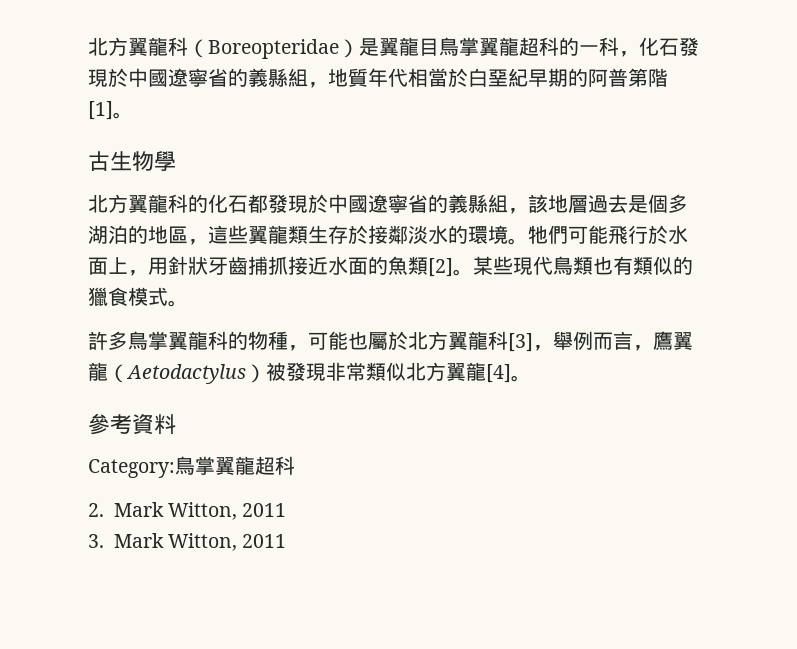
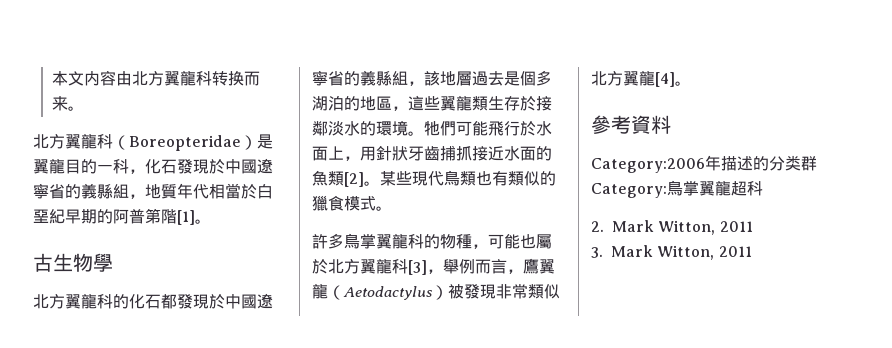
(88, 46) none -> [51,70,260,86] [51,96,84,111] 本文内容由北方翼龍科转换而来。 //
[439,37,559,56] 鳥掌翼龍超科 -> (81, 166) none
(176, 424) none -> [591,155,817,173] Category:2006年描述的分类群

